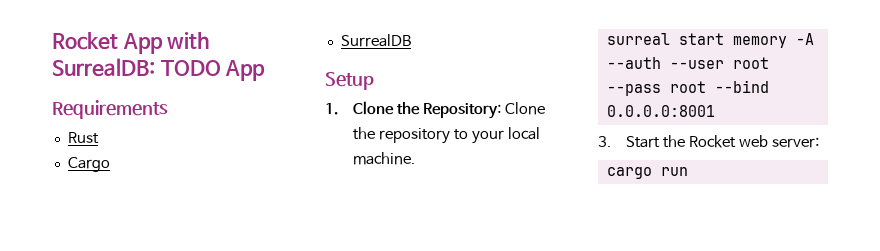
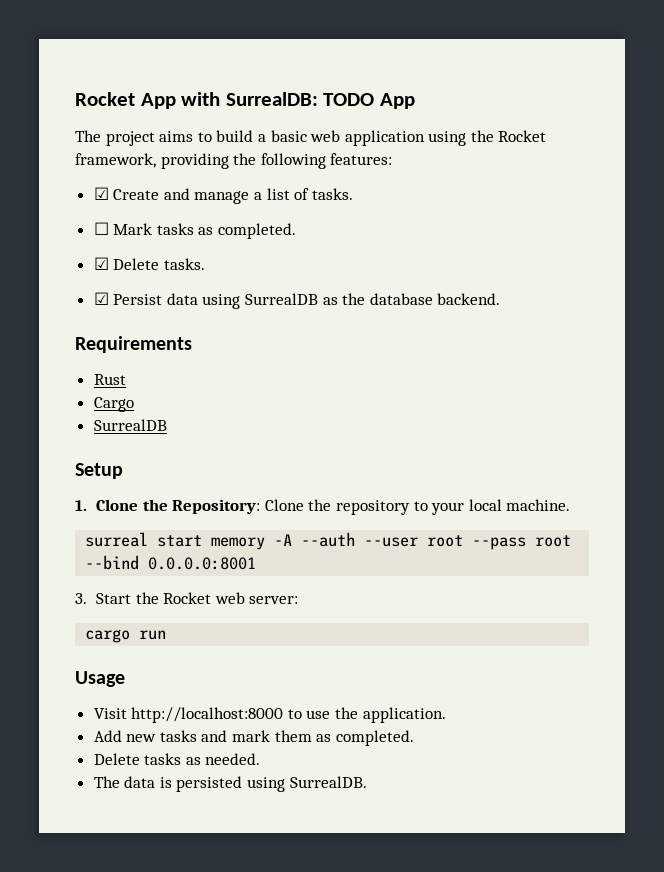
(266, 70) none -> [75,130,547,146] [75,153,393,169] [93,187,353,204] [93,222,297,239] [93,257,205,270] [93,292,501,309] // The project aims to build a basic web application using the Rocket framework, providing the following features: // ☑ Create and manage a list of tasks. // ☐ Mark tasks as completed. // ☑ Delete tasks. // ☑ Persist data using SurrealDB as the database backend.
(688, 171) none -> [75,671,125,687] [93,707,446,723] [93,730,414,746] [93,753,261,765] [93,776,367,792] // Usage // Visit http://localhost:8000 to use the application. // Add new tasks and mark them as completed. // Delete tasks as needed. // The data is persisted using SurrealDB.

